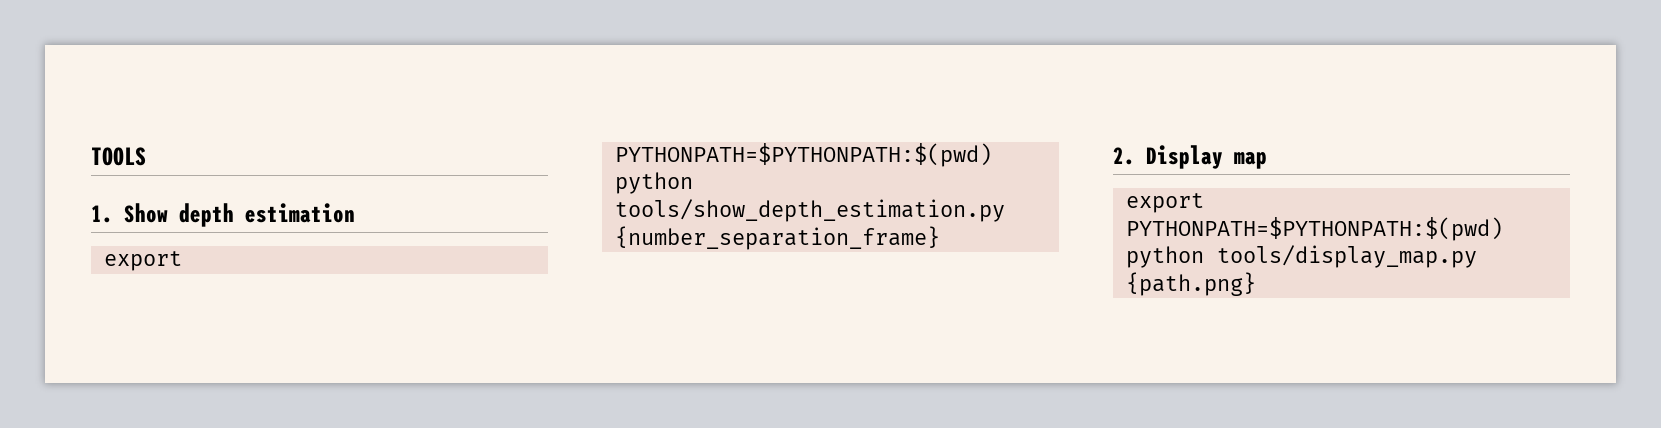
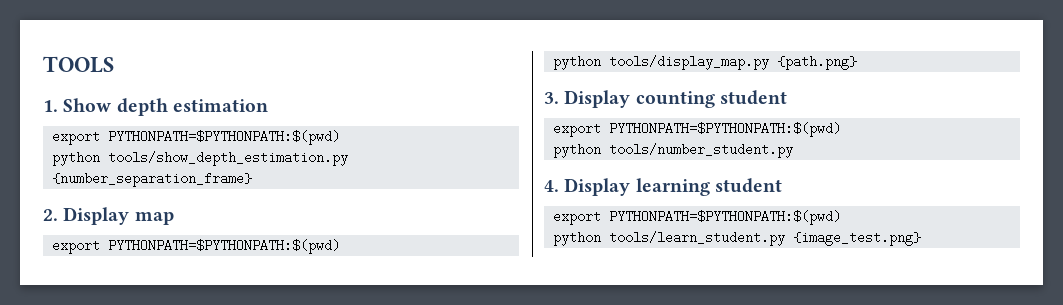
(1256, 284) none -> [544,90,787,108] [552,122,841,137] [552,143,793,158] [544,178,782,196] [552,210,841,225] [552,231,921,246] // 3. Display counting student // export PYTHONPATH=$PYTHONPATH:$(pwd) // python tools/number_student.py // 4. Display learning student // export PYTHONPATH=$PYTHONPATH:$(pwd) // python tools/learn_student.py {image_test.png}

